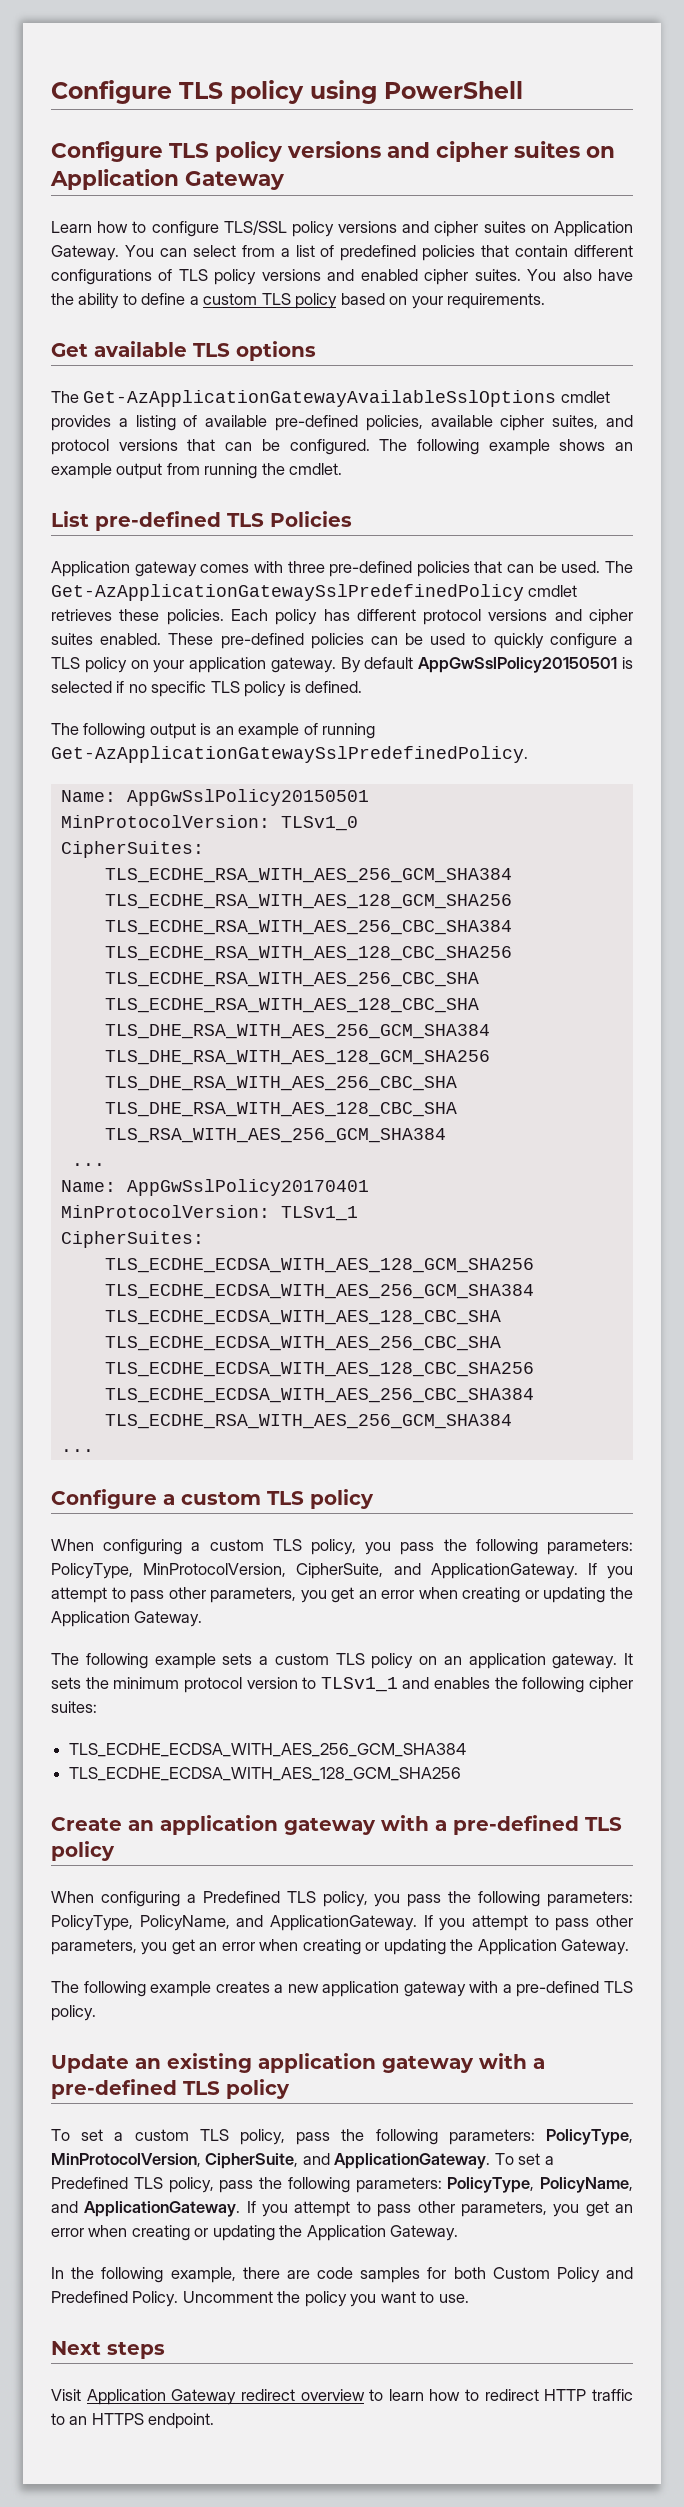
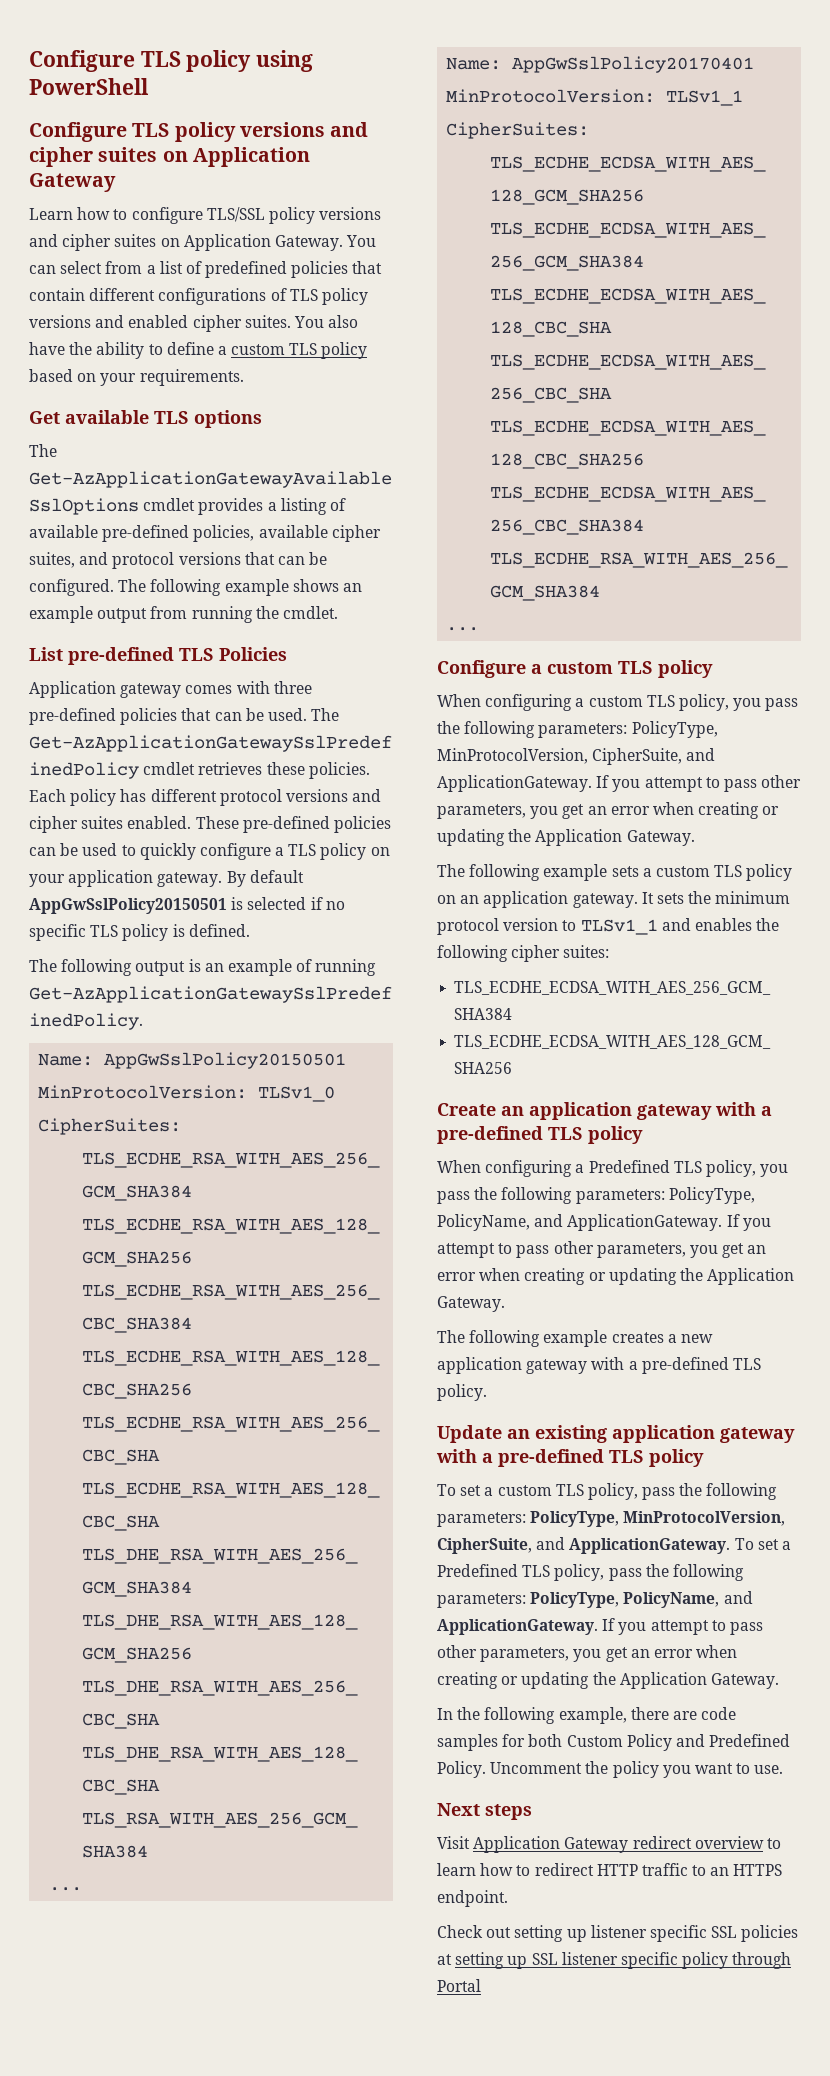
(215, 2421) none -> [437,1925,799,1942] [437,1952,792,1969] [437,1979,481,1992] // Check out setting up listener specific SSL policies at setting up SSL listener specific policy through Portal

